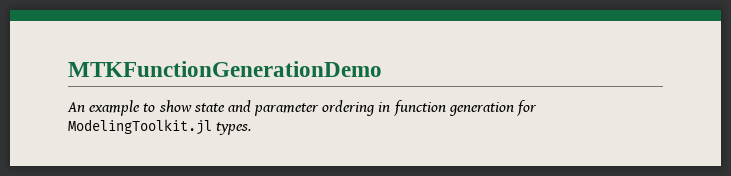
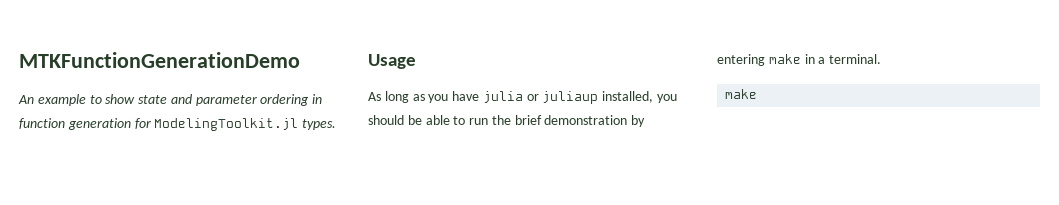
(252, 128) none -> [368,54,416,69] [368,91,678,104] [368,115,646,127] [717,54,882,66] [725,89,758,99] // Usage // As long as you have julia or juliaup installed, you should be able to run the brief demonstration by entering make in a terminal. // make

